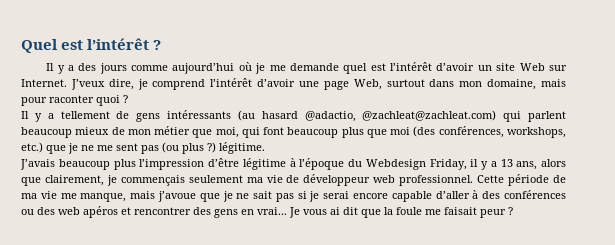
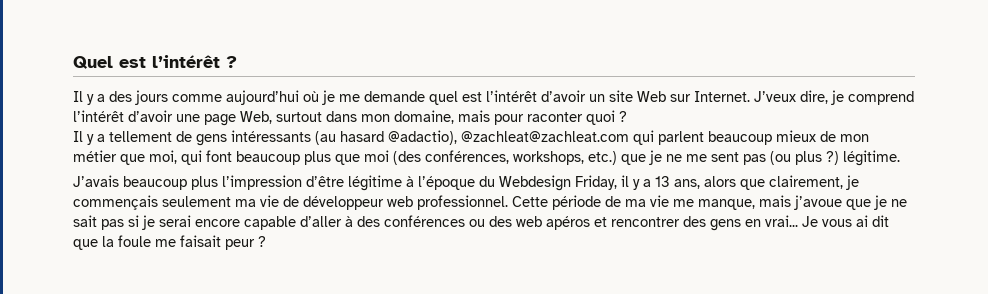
[304,110,497,122] @adactio, @zachleat@zachleat.com) -> [388,130,629,145] @adactio), @zachleat@zachleat.com

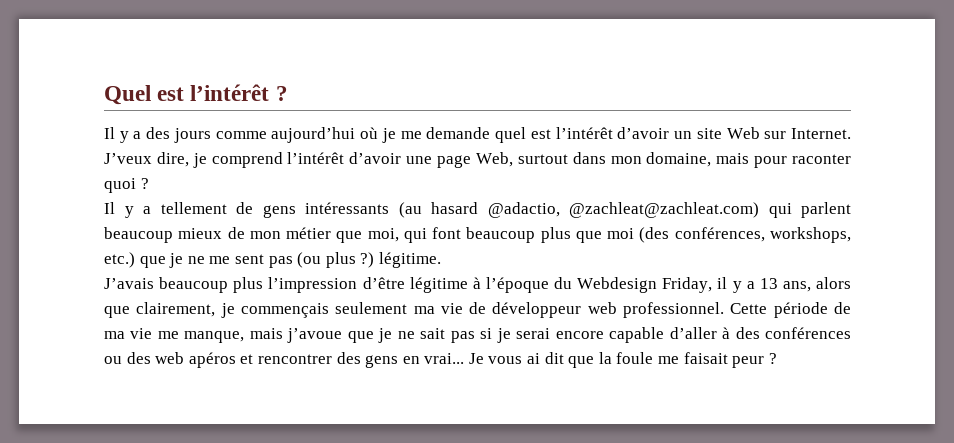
[388,130,629,145] @adactio), @zachleat@zachleat.com -> [487,202,759,218] @adactio, @zachleat@zachleat.com)

